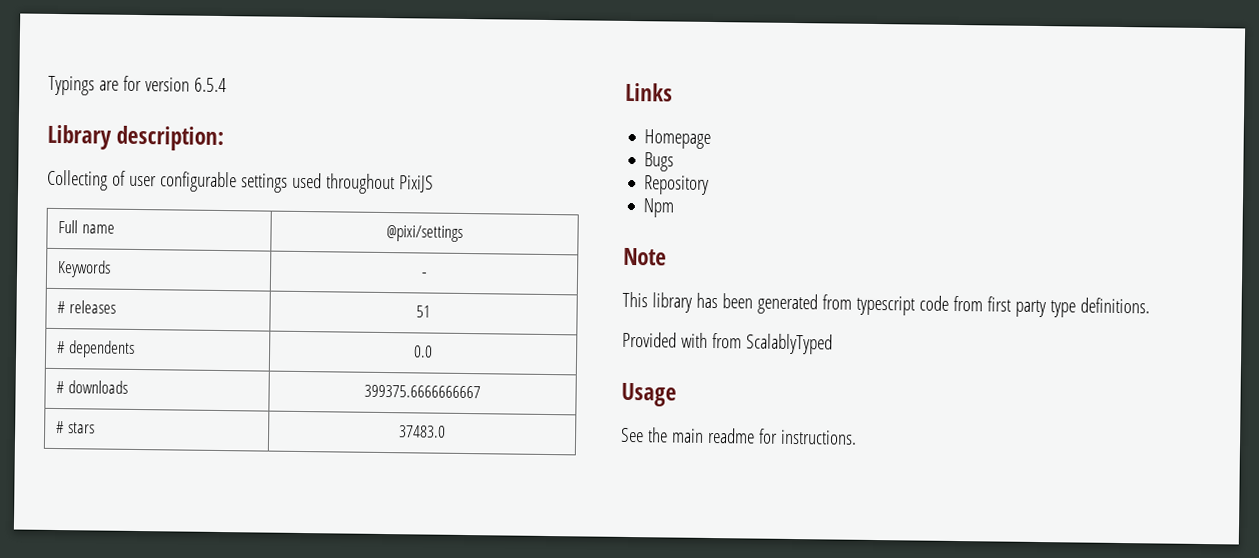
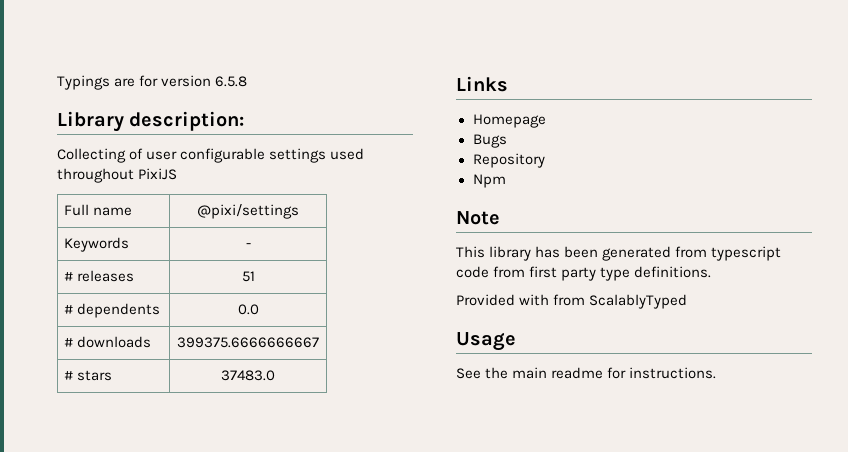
[193,77,227,93] 6.5.4 -> [215,76,248,87] 6.5.8

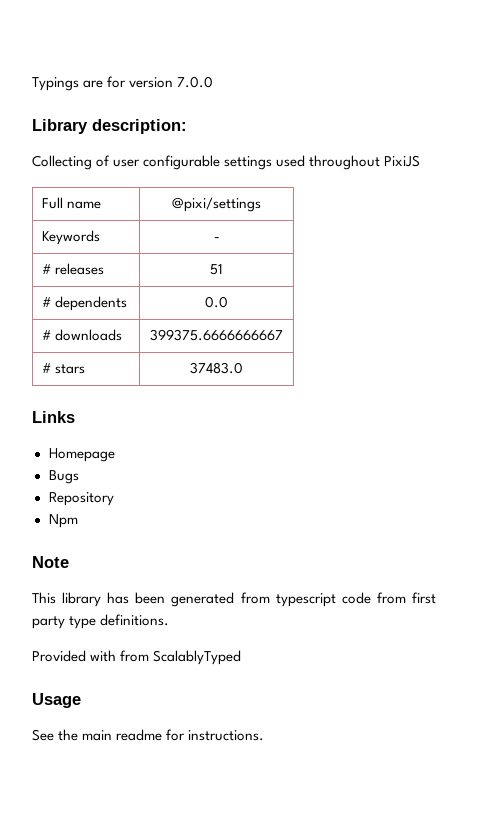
[215,76,248,87] 6.5.8 -> [177,76,214,88] 7.0.0

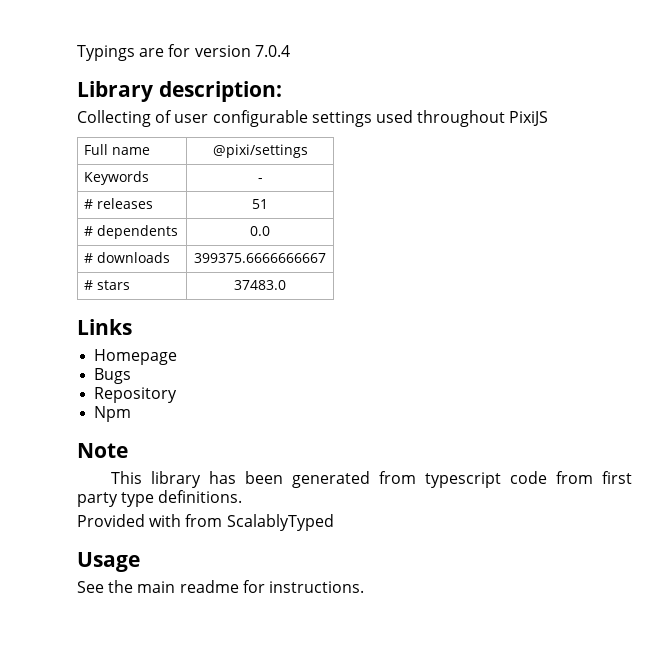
[177,76,214,88] 7.0.0 -> [254,45,290,57] 7.0.4

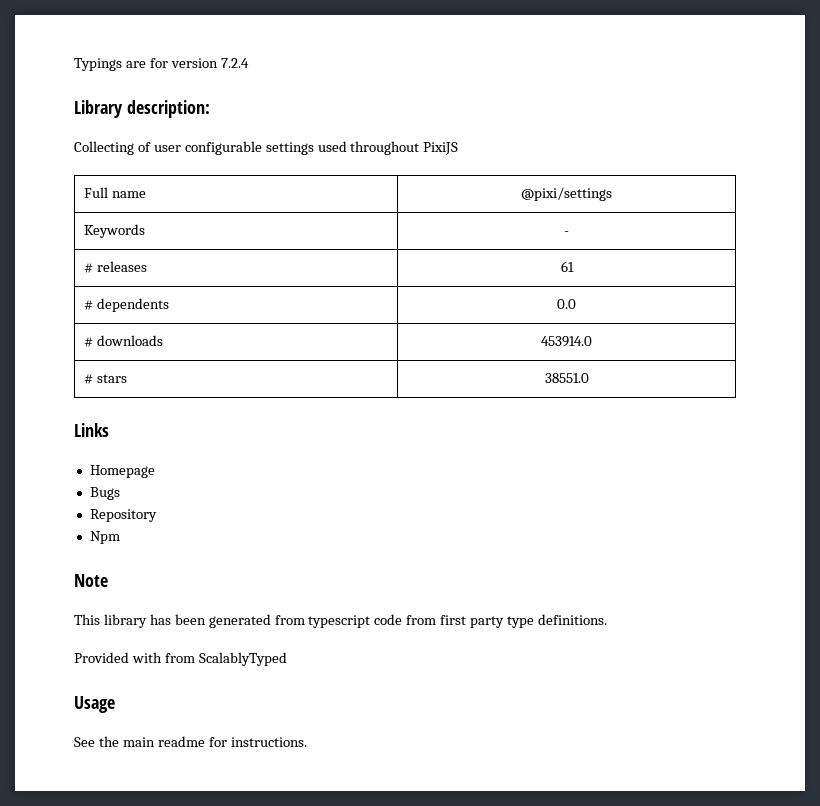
[254,45,290,57] 7.0.4 -> [220,58,249,68] 7.2.4
[252,199,268,209] 51 -> [560,261,574,272] 61
[194,253,326,263] 399375.6666666667 -> [541,336,592,347] 453914.0
[234,280,286,290] 37483.0 -> [544,373,589,383] 38551.0

